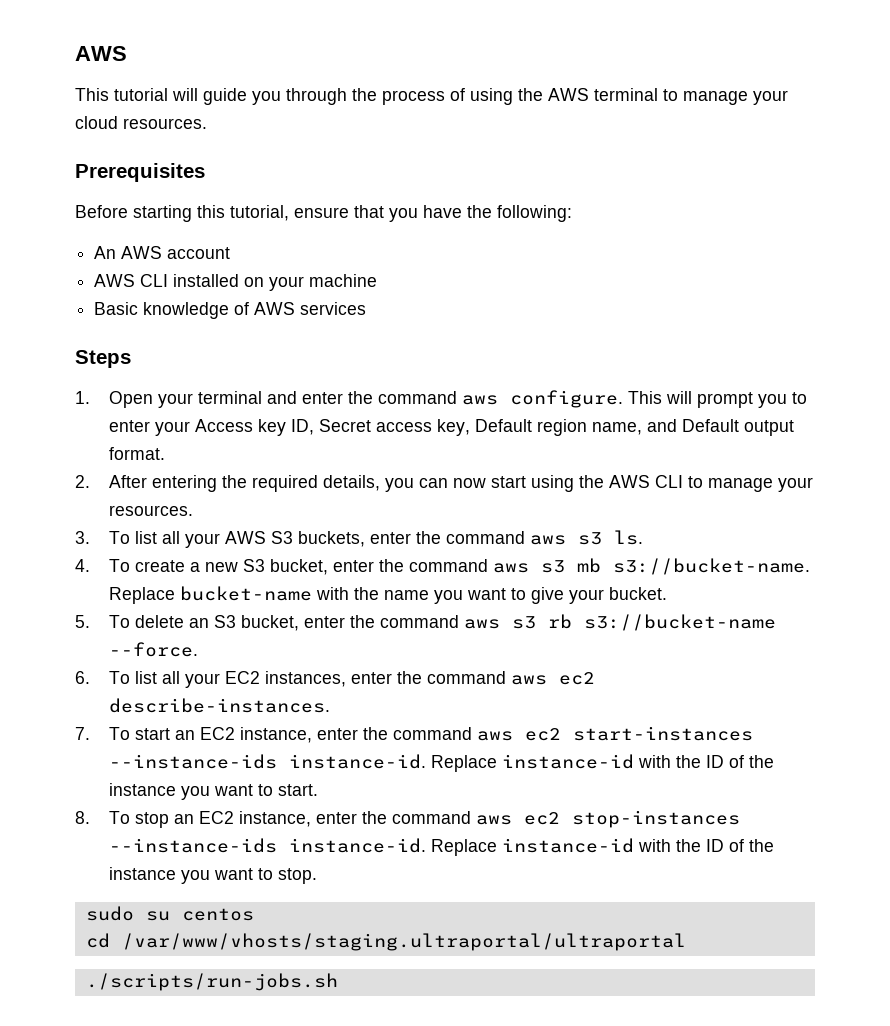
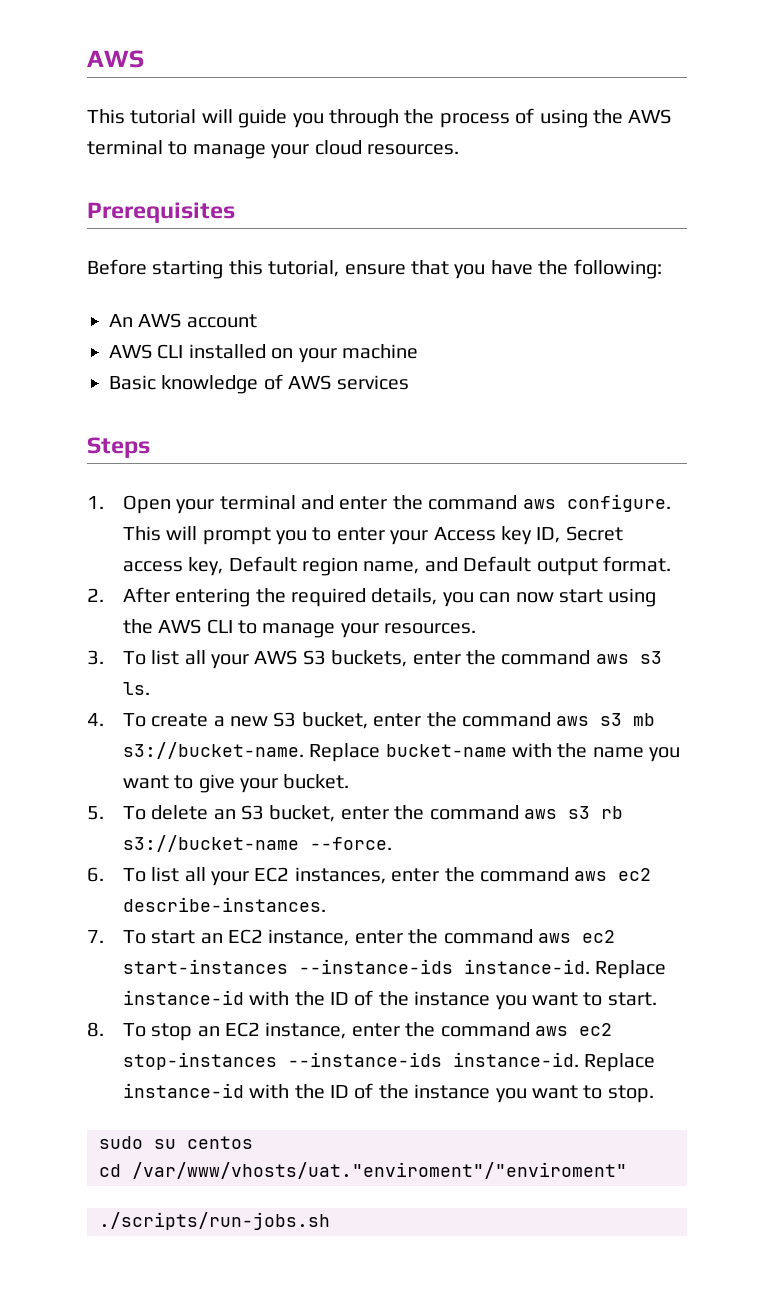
[121,933,686,951] /var/www/vhosts/staging.ultraportal/ultraportal -> [132,1162,627,1179] /var/www/vhosts/uat."enviroment"/"enviroment"

